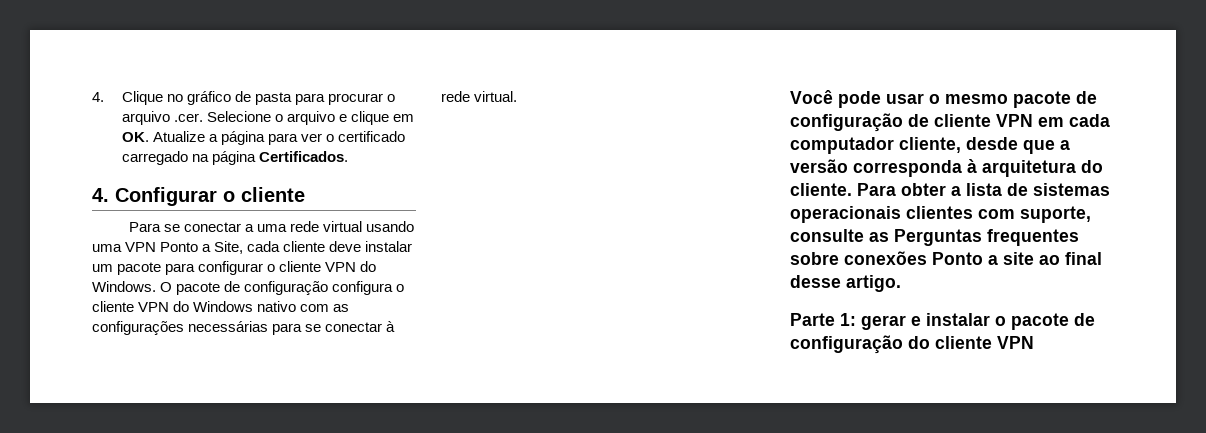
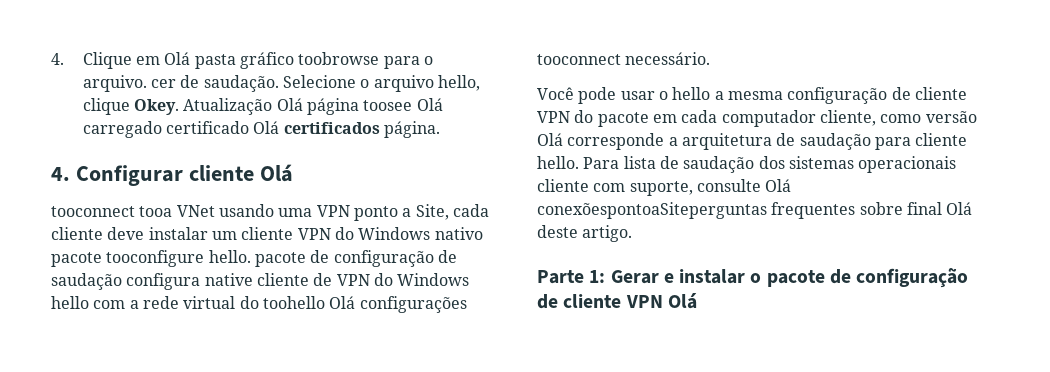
[166,91,395,105] [121,111,414,125] [121,131,405,145] [121,151,348,165] no gráfico de pasta para procurar o arquivo .cer. Selecione o arquivo e clique em OK. Atualize a página para ver o certificado carregado na página Certificados. -> [136,52,434,69] [82,75,481,92] [82,98,443,115] [82,121,441,138] em Olá pasta gráfico toobrowse para o arquivo. cer de saudação. Selecione o arquivo hello, clique Okey. Atualização Olá página toosee Olá carregado certificado Olá certificados página.
[223,187,305,202] [128,221,363,232] o cliente // Para se conectar a uma rede virtual -> [188,164,293,182] [51,205,215,217] cliente Olá // tooconnect tooa VNet
[160,242,199,252] Ponto -> [353,206,398,221] ponto
[117,261,377,275] [92,281,405,295] pacote para configurar o cliente VPN do Windows. O pacote de configuração configura o -> (237, 235) none
[300,304,350,312] [92,321,396,335] [441,91,518,102] [790,90,1008,108] com as configurações necessárias para se conectar à rede virtual. // Você pode usar o mesmo -> [51,250,457,267] [51,273,470,290] [51,296,467,313] [537,52,711,65] [537,87,967,104] [537,110,977,127] [537,133,968,150] [537,156,957,173] [537,179,792,196] [537,202,973,219] [537,225,633,242] [537,269,762,284] pacote tooconfigure hello. pacote de configuração de saudação configura native cliente de VPN do Windows hello com a rede virtual do toohello Olá configurações tooconnect necessário. // Você pode usar o hello a mesma configuração de cliente VPN do pacote em cada computador cliente, como versão Olá corresponde a arquitetura de saudação para cliente hello. Para lista de saudação dos sistemas operacionais cliente com suporte, consulte Olá conexõespontoaSiteperguntas frequentes sobre final Olá deste artigo. // Parte 1: Gerar e instalar o
[1038,114,1110,127] [790,137,1070,154] [790,159,1103,177] [790,183,1110,196] [790,206,1091,223] [790,229,1079,246] [790,251,1102,265] [790,275,901,292] [790,313,1095,330] [790,335,1034,354] em cada computador cliente, desde que a versão corresponda à arquitetura do cliente. Para obter a lista de sistemas operacionais clientes com suporte, consulte as Perguntas frequentes sobre conexões Ponto a site ao final desse artigo. // Parte 1: gerar e instalar o pacote de configuração do cliente VPN -> [667,293,697,309] Olá

